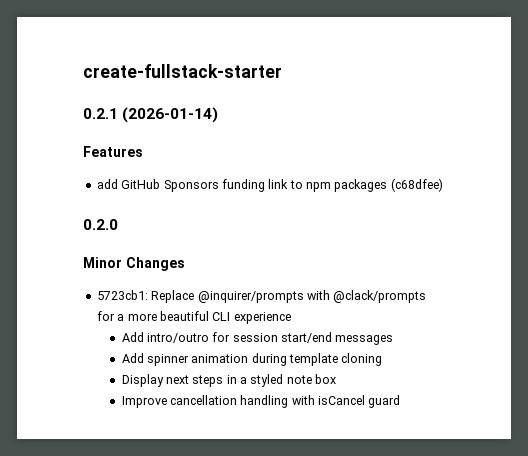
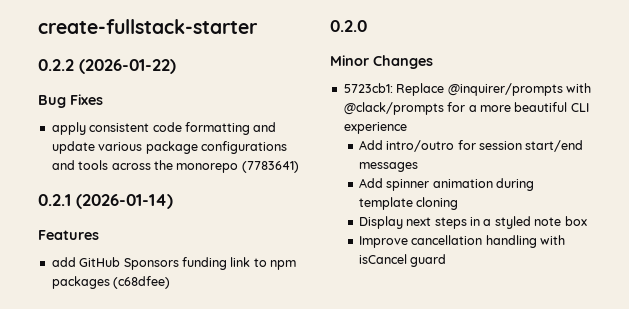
(282, 71) none -> [38,59,176,74] [38,94,103,108] [51,122,277,135] [51,141,287,154] [51,160,299,173] // 0.2.2 (2026-01-22) // Bug Fixes // apply consistent code formatting and update various package configurations and tools across the monorepo (7783641)

